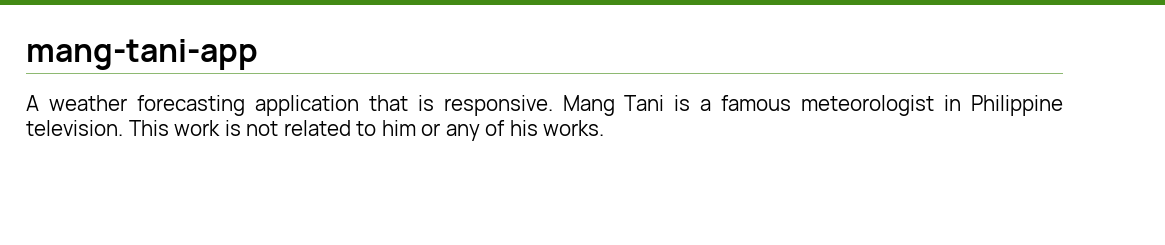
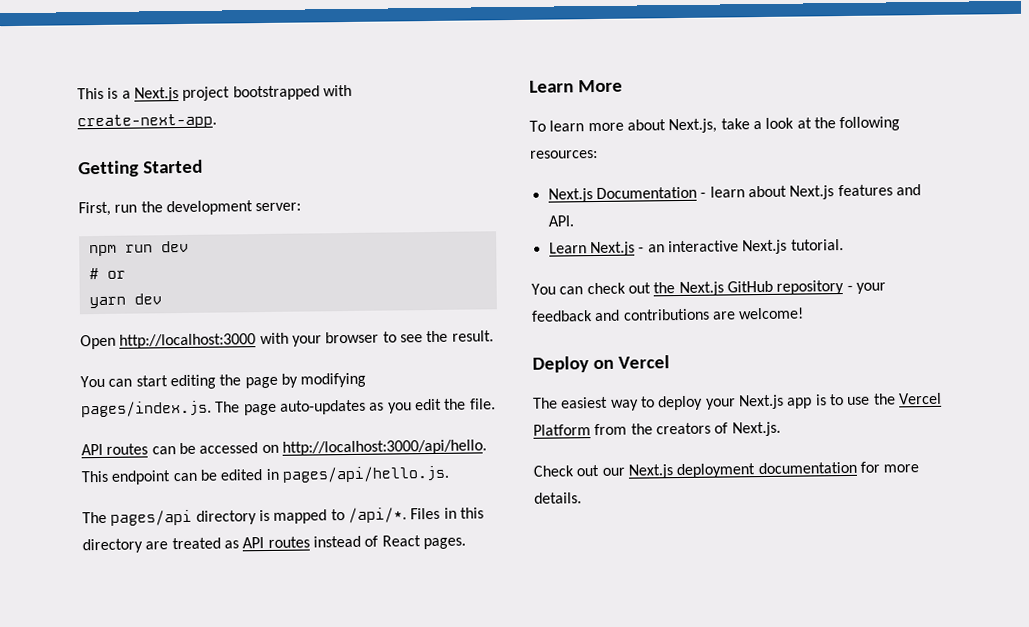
[26,39,258,70] [26,95,1064,116] [26,120,605,141] mang-tani-app // A weather forecasting application that is responsive. Mang Tani is a famous meteorologist in Philippine television. This work is not related to him or any of his works. -> [77,84,352,102] [77,113,217,130] [78,159,203,178] [78,200,302,217] [88,240,189,257] [88,268,126,280] [88,293,162,309] [80,330,494,350] [80,372,367,390] [81,398,496,418] [81,439,487,456] [81,465,450,485] [82,507,484,526] [82,535,466,554] [529,79,623,93] [529,116,901,134] [530,149,598,159] [547,184,921,203] [547,215,574,227] [548,239,844,257] [531,280,886,297] [531,307,805,322] [532,355,670,373] [533,392,942,411] [533,421,781,437] [533,461,920,479] [534,492,582,504] This is a Next.js project bootstrapped with create-next-app. // Getting Started // First, run the development server: // npm run dev // # or // yarn dev // Open http://localhost:3000 with your browser to see the result. // You can start editing the page by modifying pages/index.js. The page auto-updates as you edit the file. // API routes can be accessed on http://localhost:3000/api/hello. This endpoint can be edited in pages/api/hello.js. // The pages/api directory is mapped to /api/*. Files in this directory are treated as API routes instead of React pages. // Learn More // To learn more about Next.js, take a look at the following resources: // Next.js Documentation - learn about Next.js features and API. // Learn Next.js - an interactive Next.js tutorial. // You can check out the Next.js GitHub repository - your feedback and contributions are welcome! // Deploy on Vercel // The easiest way to deploy your Next.js app is to use the Vercel Platform from the creators of Next.js. // Check out our Next.js deployment documentation for more details.

